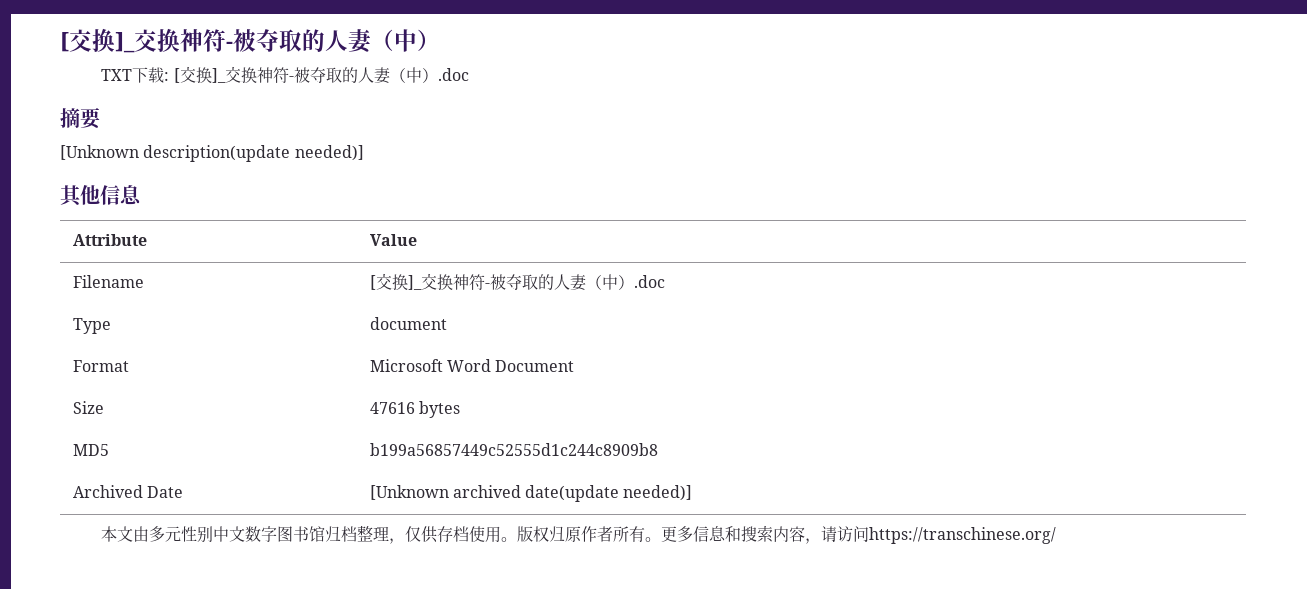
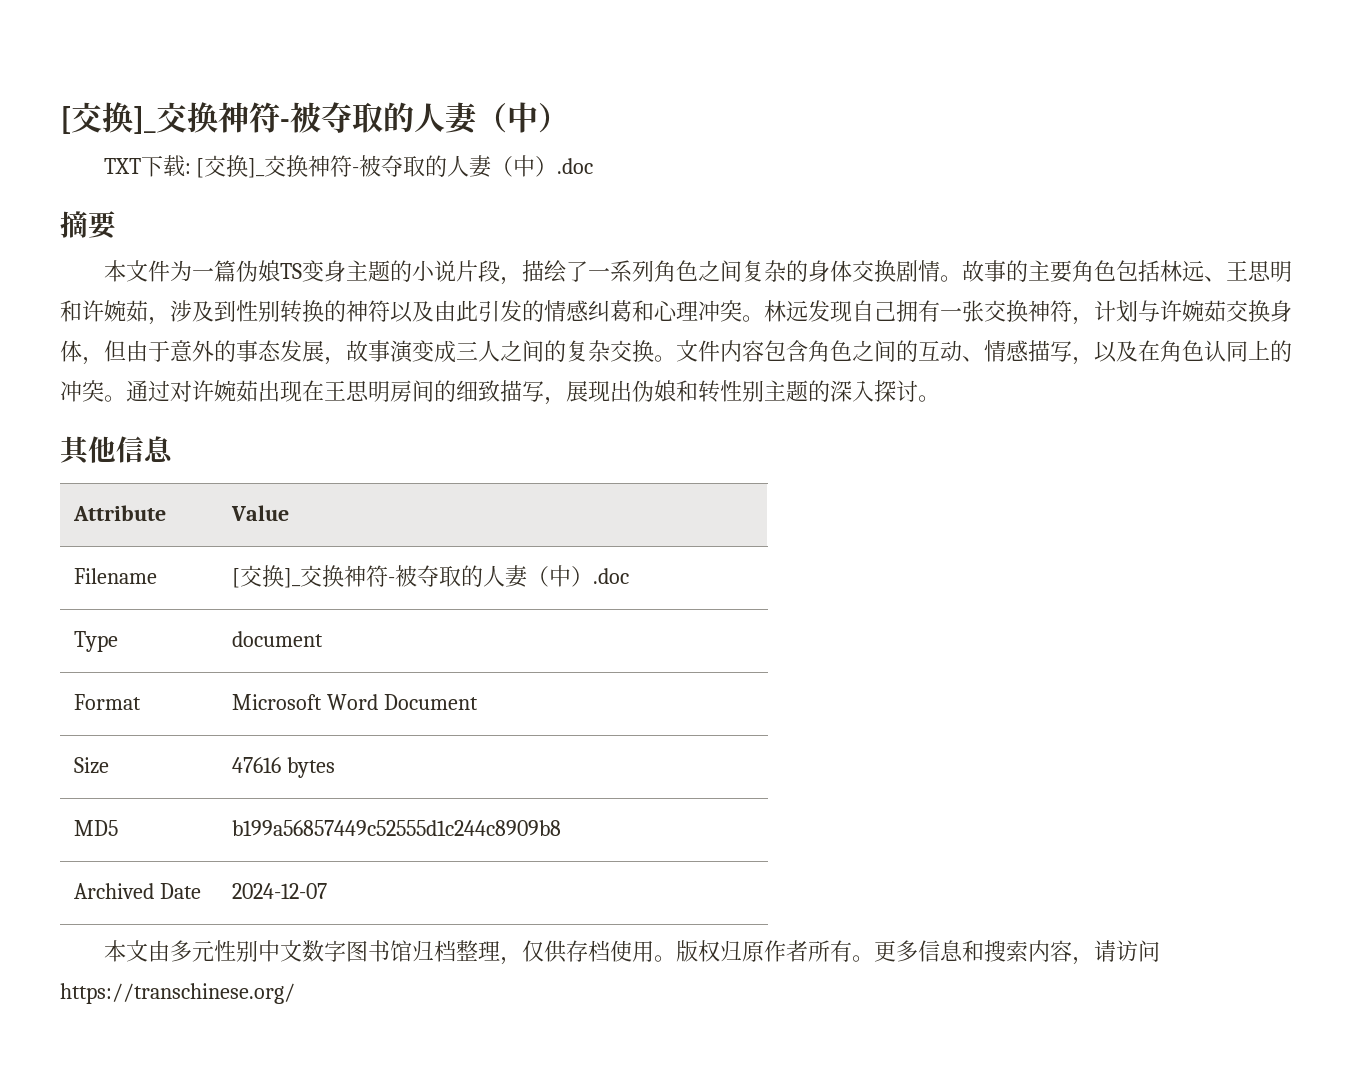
[60,145,364,162] [Unknown description(update needed)] -> [103,260,1292,285] [60,300,1292,325] [60,340,1292,365] [60,380,940,405] 本文件为一篇伪娘TS变身主题的小说片段，描绘了一系列角色之间复杂的身体交换剧情。故事的主要角色包括林远、王思明和许婉茹，涉及到性别转换的神符以及由此引发的情感纠葛和心理冲突。林远发现自己拥有一张交换神符，计划与许婉茹交换身体，但由于意外的事态发展，故事演变成三人之间的复杂交换。文件内容包含角色之间的互动、情感描写，以及在角色认同上的冲突。通过对许婉茹出现在王思明房间的细致描写，展现出伪娘和转性别主题的深入探讨。
[369,485,693,502] [Unknown archived date(update needed)] -> [232,883,328,899] 2024-12-07

